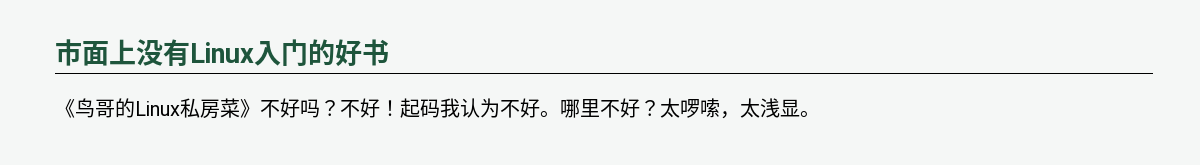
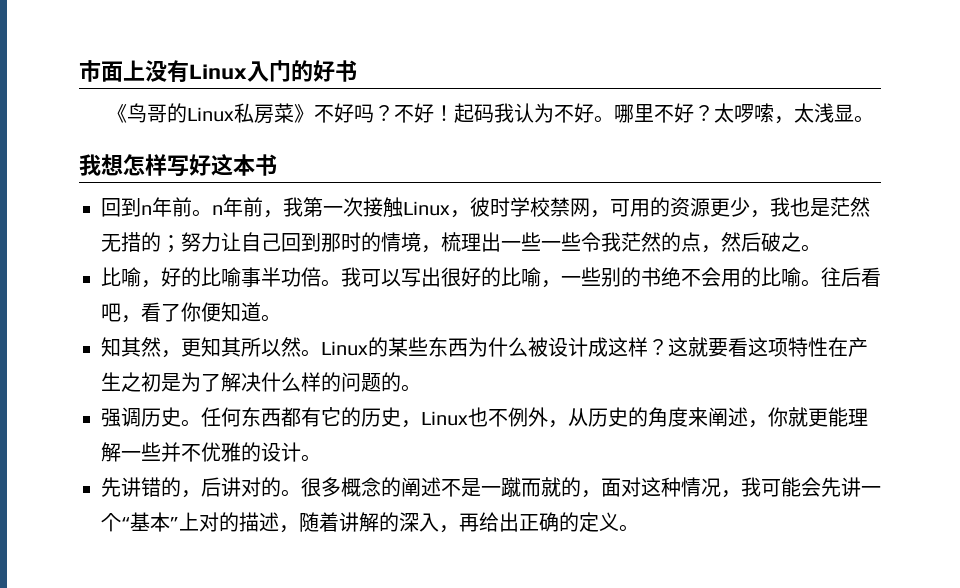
(820, 114) none -> [79,154,277,177] [101,197,870,218] [101,232,821,253] [101,267,881,288] [101,302,281,323] [101,337,868,358] [101,372,421,392] [101,407,868,428] [101,442,321,462] [101,477,881,498] [101,512,639,533] // 我想怎样写好这本书 // 回到n年前。n年前，我第一次接触Linux，彼时学校禁网，可用的资源更少，我也是茫然无措的；努力让自己回到那时的情境，梳理出一些一些令我茫然的点，然后破之。 // 比喻，好的比喻事半功倍。我可以写出很好的比喻，一些别的书绝不会用的比喻。往后看吧，看了你便知道。 // 知其然，更知其所以然。Linux的某些东西为什么被设计成这样？这就要看这项特性在产生之初是为了解决什么样的问题的。 // 强调历史。任何东西都有它的历史，Linux也不例外，从历史的角度来阐述，你就更能理解一些并不优雅的设计。 // 先讲错的，后讲对的。很多概念的阐述不是一蹴而就的，面对这种情况，我可能会先讲一个“基本”上对的描述，随着讲解的深入，再给出正确的定义。

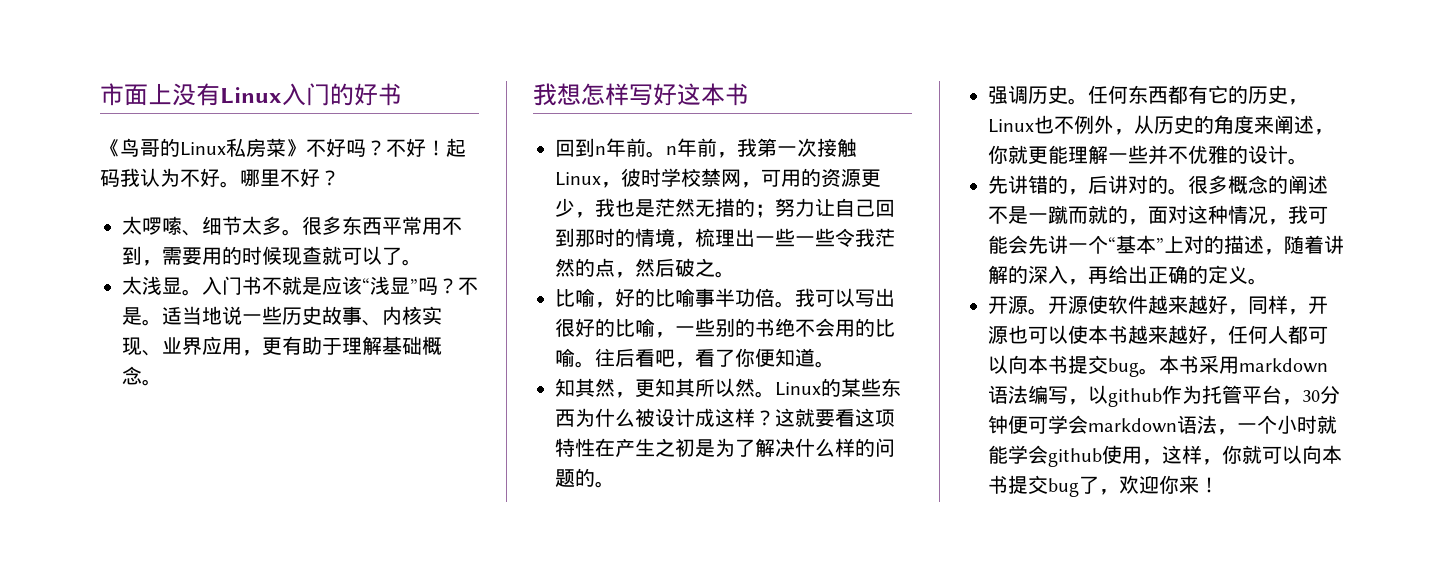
[714,103,855,124] 太啰嗦，太浅显 -> [122,216,462,236] [122,246,422,266] [122,276,478,296] [122,306,442,326] [122,336,442,356] [122,366,142,385] // 太啰嗦、细节太多。很多东西平常用不到，需要用的时候现查就可以了。 // 太浅显。入门书不就是应该“浅显”吗？不是。适当地说一些历史故事、内核实现、业界应用，更有助于理解基础概念
(639, 528) none -> [988,295,1328,315] [988,325,1328,345] [988,355,1328,377] [988,385,1340,407] [988,415,1337,435] [988,445,1342,467] [988,475,1219,497] // 开源。开源使软件越来越好，同样，开源也可以使本书越来越好，任何人都可以向本书提交bug。本书采用markdown语法编写，以github作为托管平台，30分钟便可学会markdown语法，一个小时就能学会github使用，这样，你就可以向本书提交bug了，欢迎你来！

